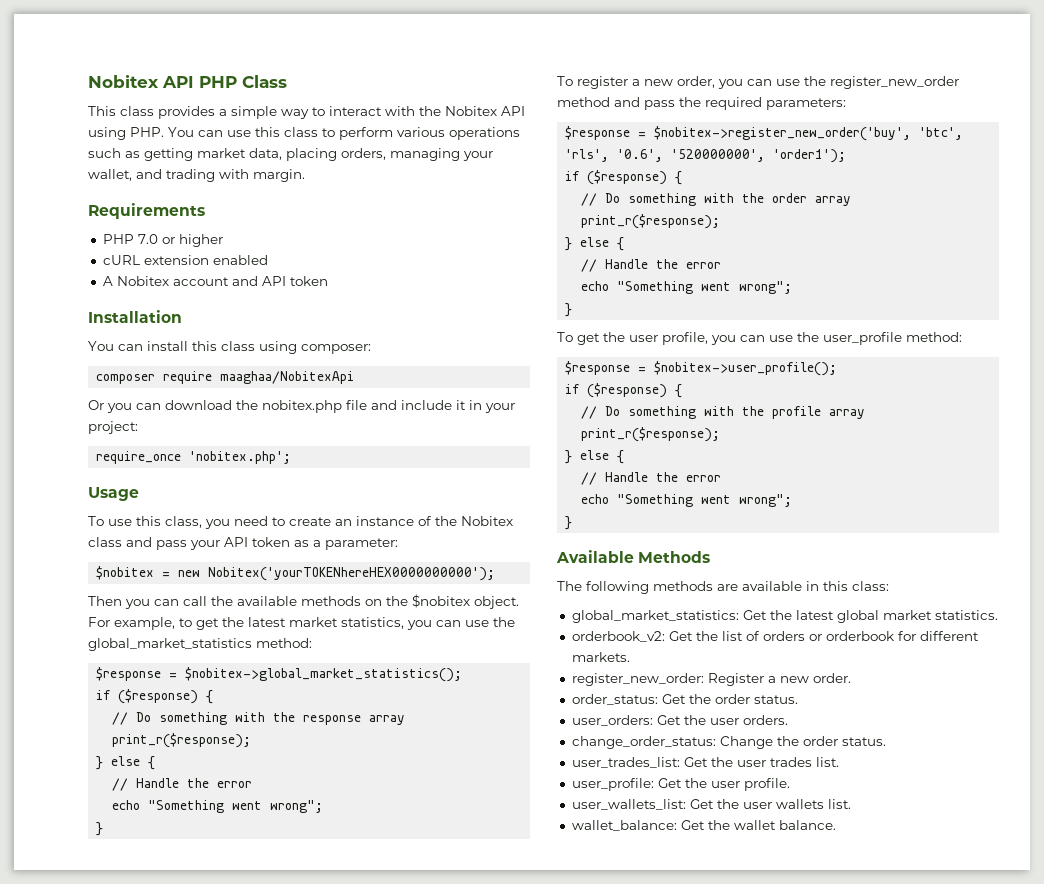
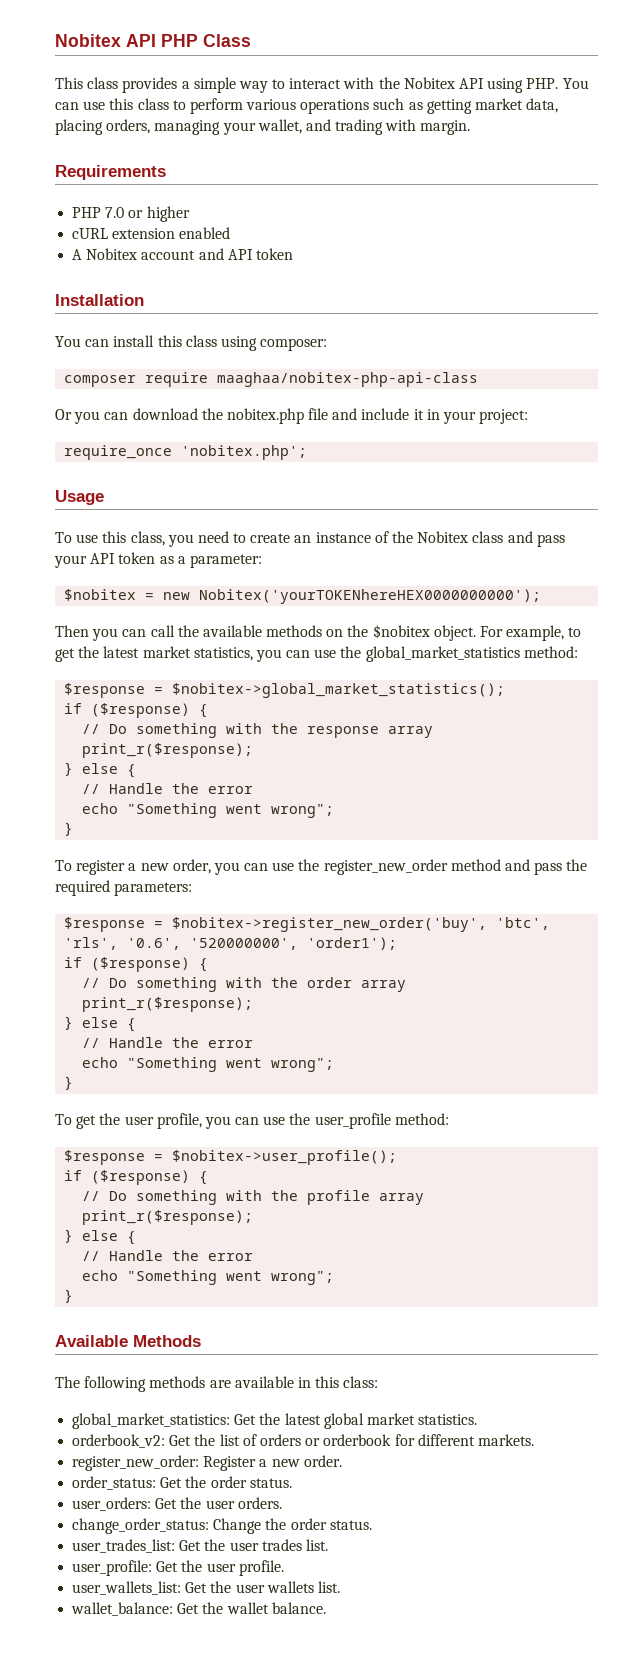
[220,371,355,384] maaghaa/NobitexApi -> [217,372,479,387] maaghaa/nobitex-php-api-class

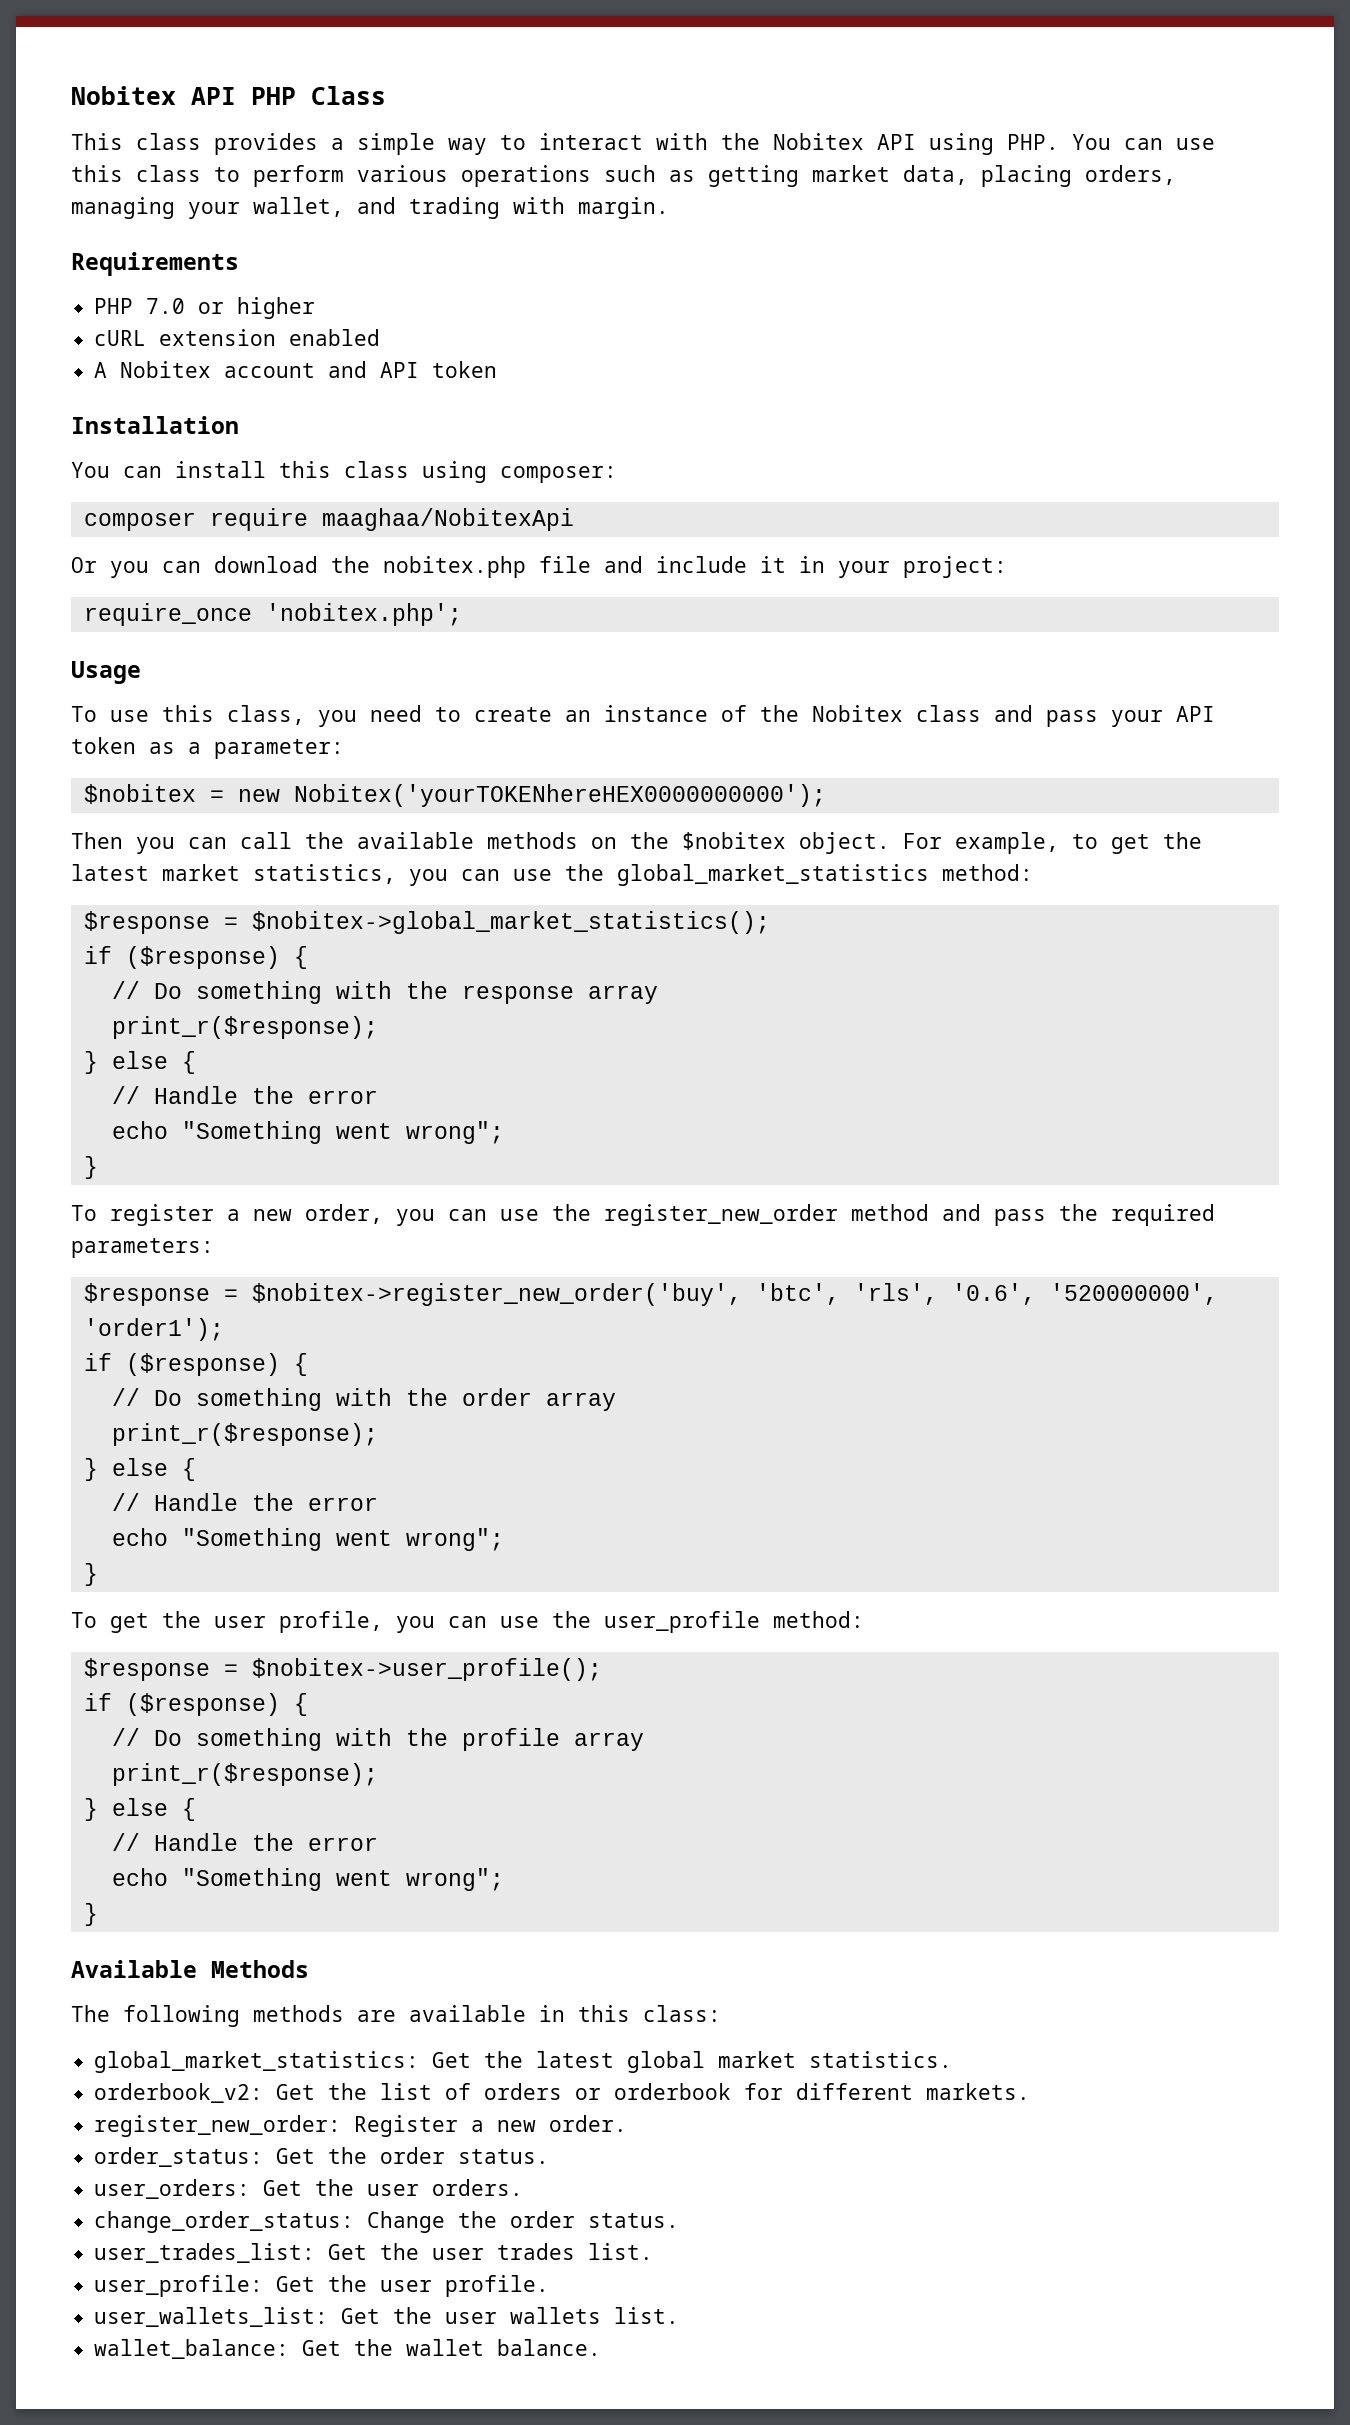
[217,372,479,387] maaghaa/nobitex-php-api-class -> [321,508,574,531] maaghaa/NobitexApi

